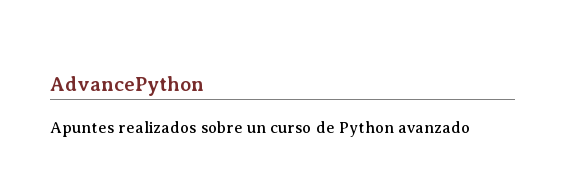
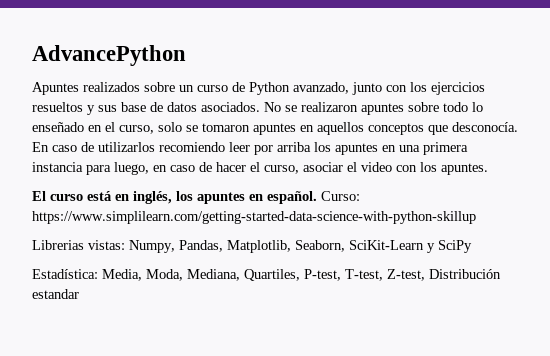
[398,121,471,133] avanzado -> [293,82,485,95] [32,102,483,115] [32,122,518,135] [32,142,468,155] [32,162,488,175] [32,191,360,204] [32,211,476,224] [32,240,472,253] [32,269,501,281] [32,289,79,299] avanzado, junto con los ejercicios resueltos y sus base de datos asociados. No se realizaron apuntes sobre todo lo enseñado en el curso, solo se tomaron apuntes en aquellos conceptos que desconocía. En caso de utilizarlos recomiendo leer por arriba los apuntes en una primera instancia para luego, en caso de hacer el curso, asociar el video con los apuntes. // El curso está en inglés, los apuntes en español. Curso: https://www.simplilearn.com/getting-started-data-science-with-python-skillup // Librerias vistas: Numpy, Pandas, Matplotlib, Seaborn, SciKit-Learn y SciPy // Estadística: Media, Moda, Mediana, Quartiles, P-test, T-test, Z-test, Distribución estandar

